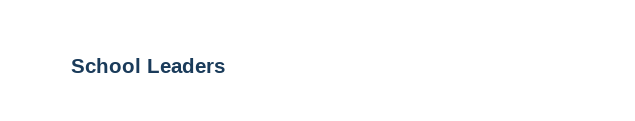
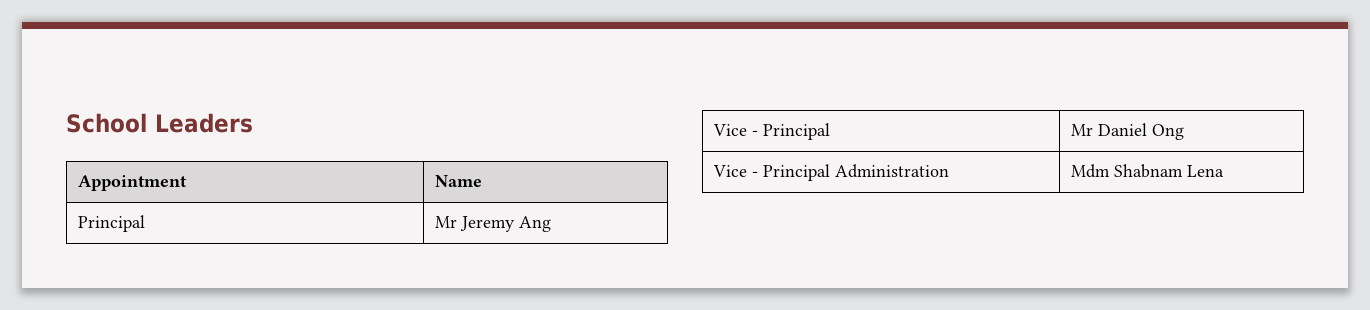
(225, 65) none -> [78,175,188,191] [435,175,483,187] [78,215,146,232] [435,216,552,232] [713,123,831,140] [1071,123,1185,140] [713,164,950,181] [1071,164,1225,178] // Appointment | Name // Principal | Mr Jeremy Ang // Vice - Principal | Mr Daniel Ong // Vice - Principal Administration | Mdm Shabnam Lena

